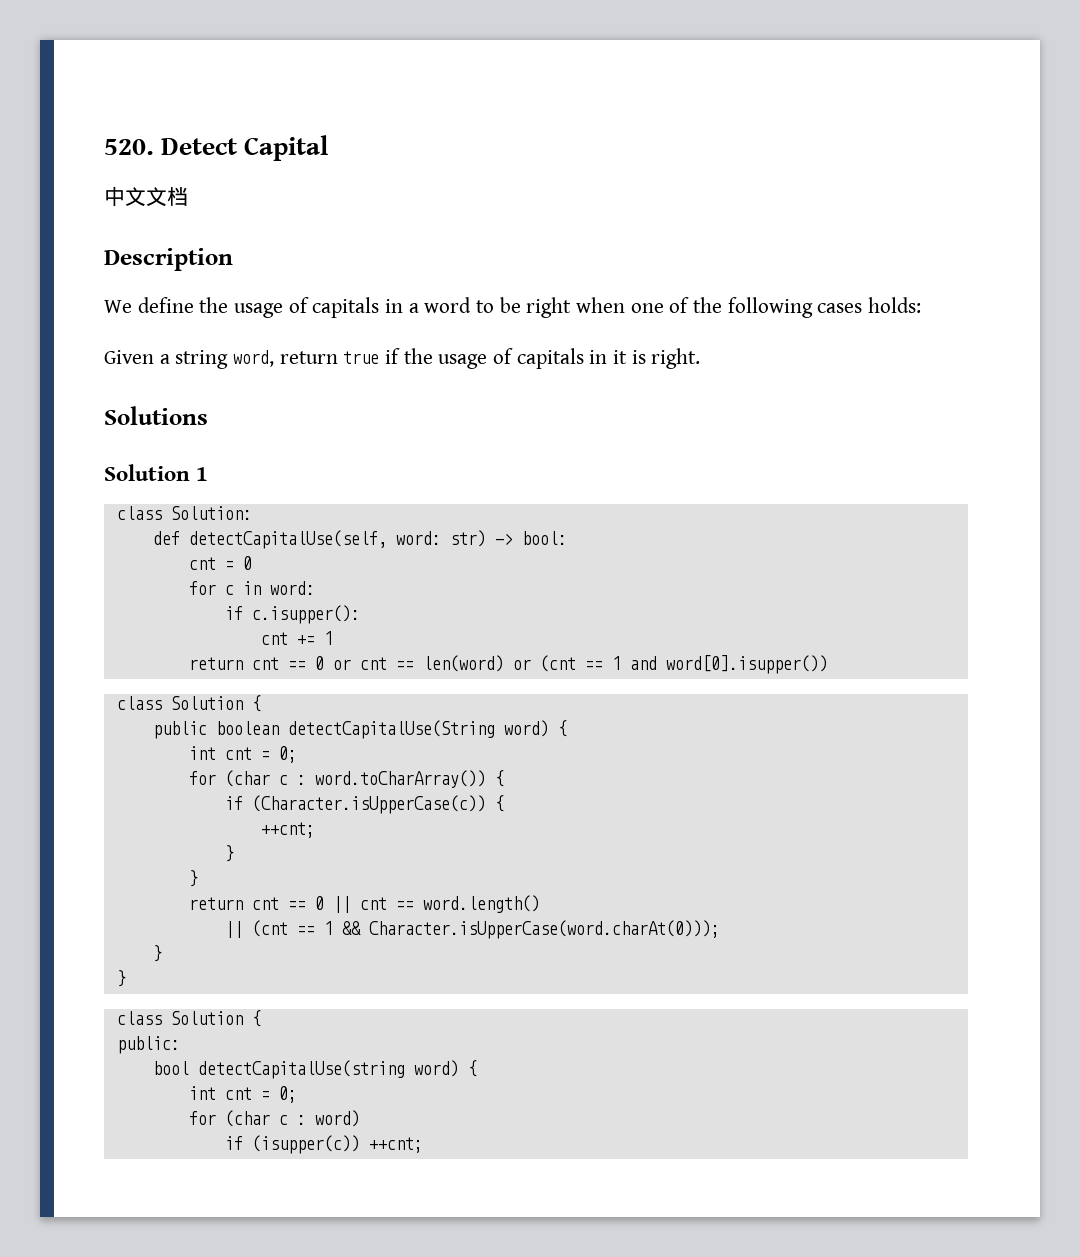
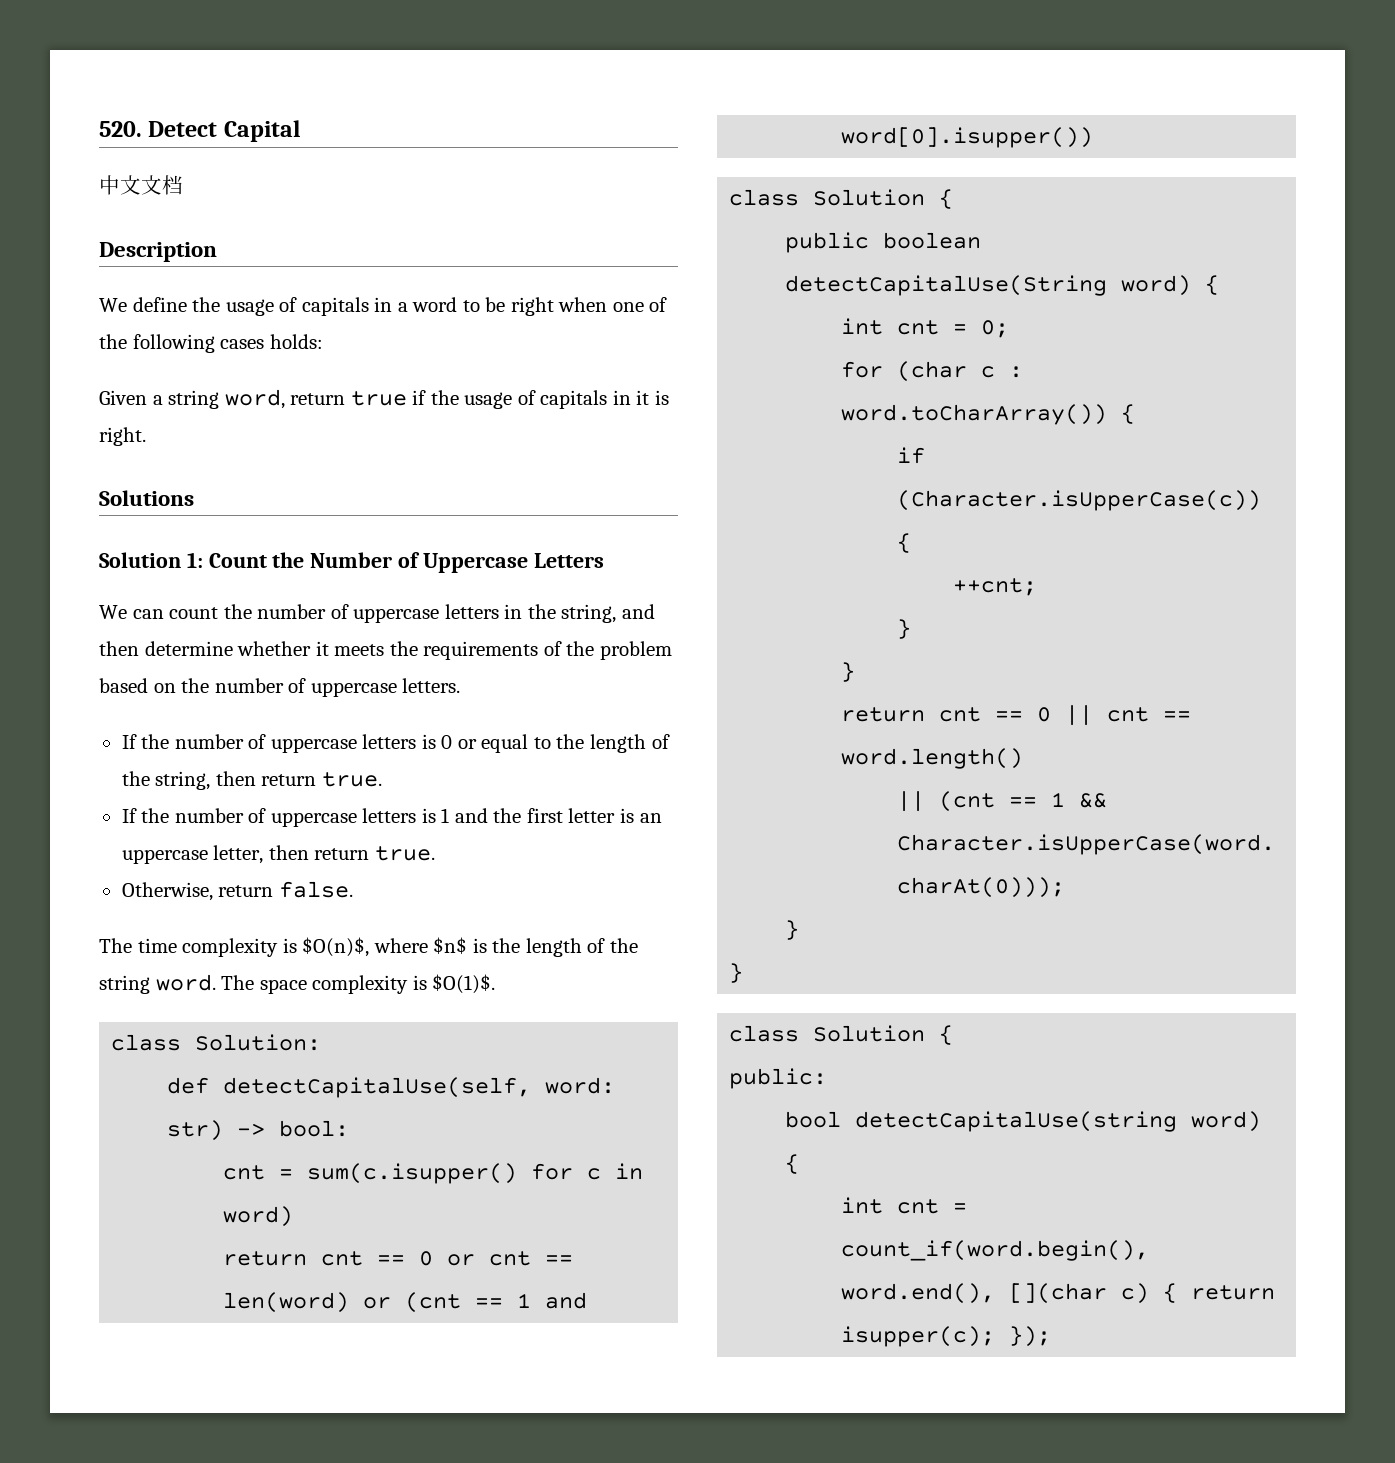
[196,467,209,481] 1 -> [186,552,604,573] [99,604,655,623] [99,641,672,660] [99,678,461,697] [121,734,670,753] [121,771,382,790] [121,808,662,827] [121,845,435,864] [121,881,353,901] [99,937,638,957] [99,974,496,994] 1: Count the Number of Uppercase Letters // We can count the number of uppercase letters in the string, and then determine whether it meets the requirements of the problem based on the number of uppercase letters. // If the number of uppercase letters is 0 or equal to the length of the string, then return true. // If the number of uppercase letters is 1 and the first letter is an uppercase letter, then return true. // Otherwise, return false. // The time complexity is $O(n)$, where $n$ is the length of the string word. The space complexity is $O(1)$.
[242,556,252,570] 0 // -> [307,1163,518,1184] sum(c.isupper()
[269,581,315,595] [224,605,360,624] [260,631,333,645] word: // if c.isupper(): // cnt += 1 -> [223,1206,294,1227] word)
[278,1086,297,1103] [188,1110,360,1127] [224,1135,423,1154] 0; // for (char c : word) // if (isupper(c)) ++cnt; -> [841,1240,1150,1261] [841,1283,1276,1304] [841,1326,1052,1347] count_if(word.begin(), word.end(), [](char c) { return isupper(c); });

